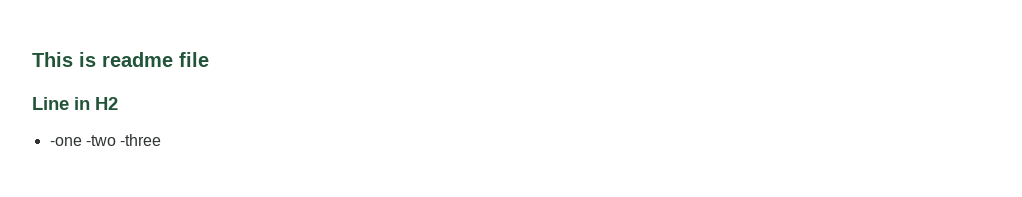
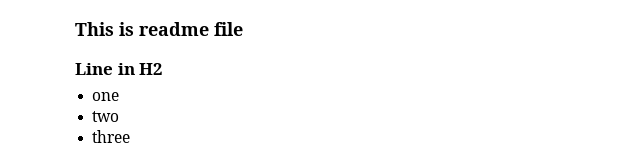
[49,134,162,146] -one -two -three -> [92,92,120,101] [92,111,120,122] [92,130,131,143] one // two // three

